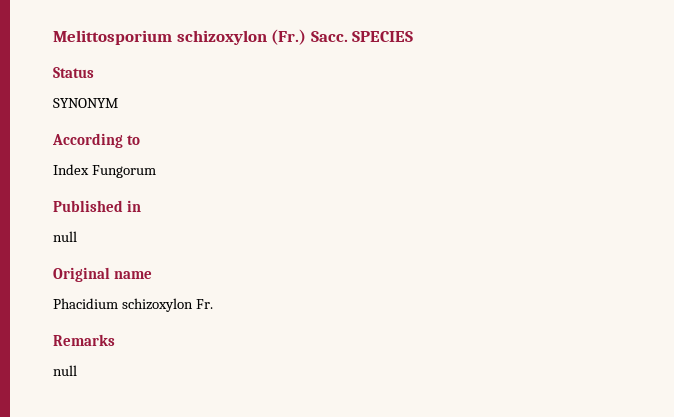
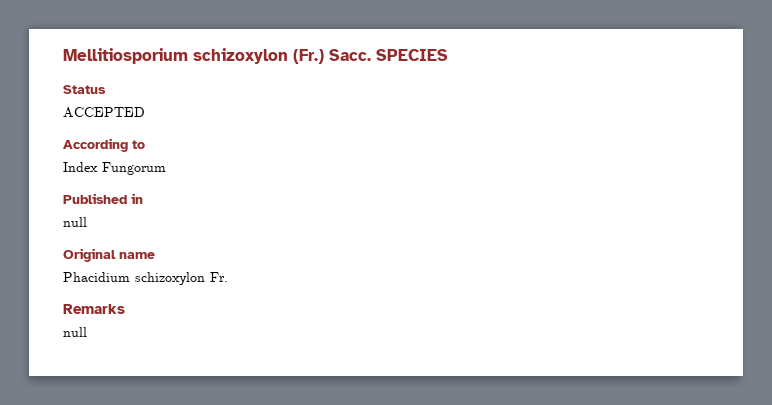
[53,30,172,45] Melittosporium -> [63,48,188,64] Mellitiosporium
[53,98,118,108] SYNONYM -> [63,107,145,118] ACCEPTED

